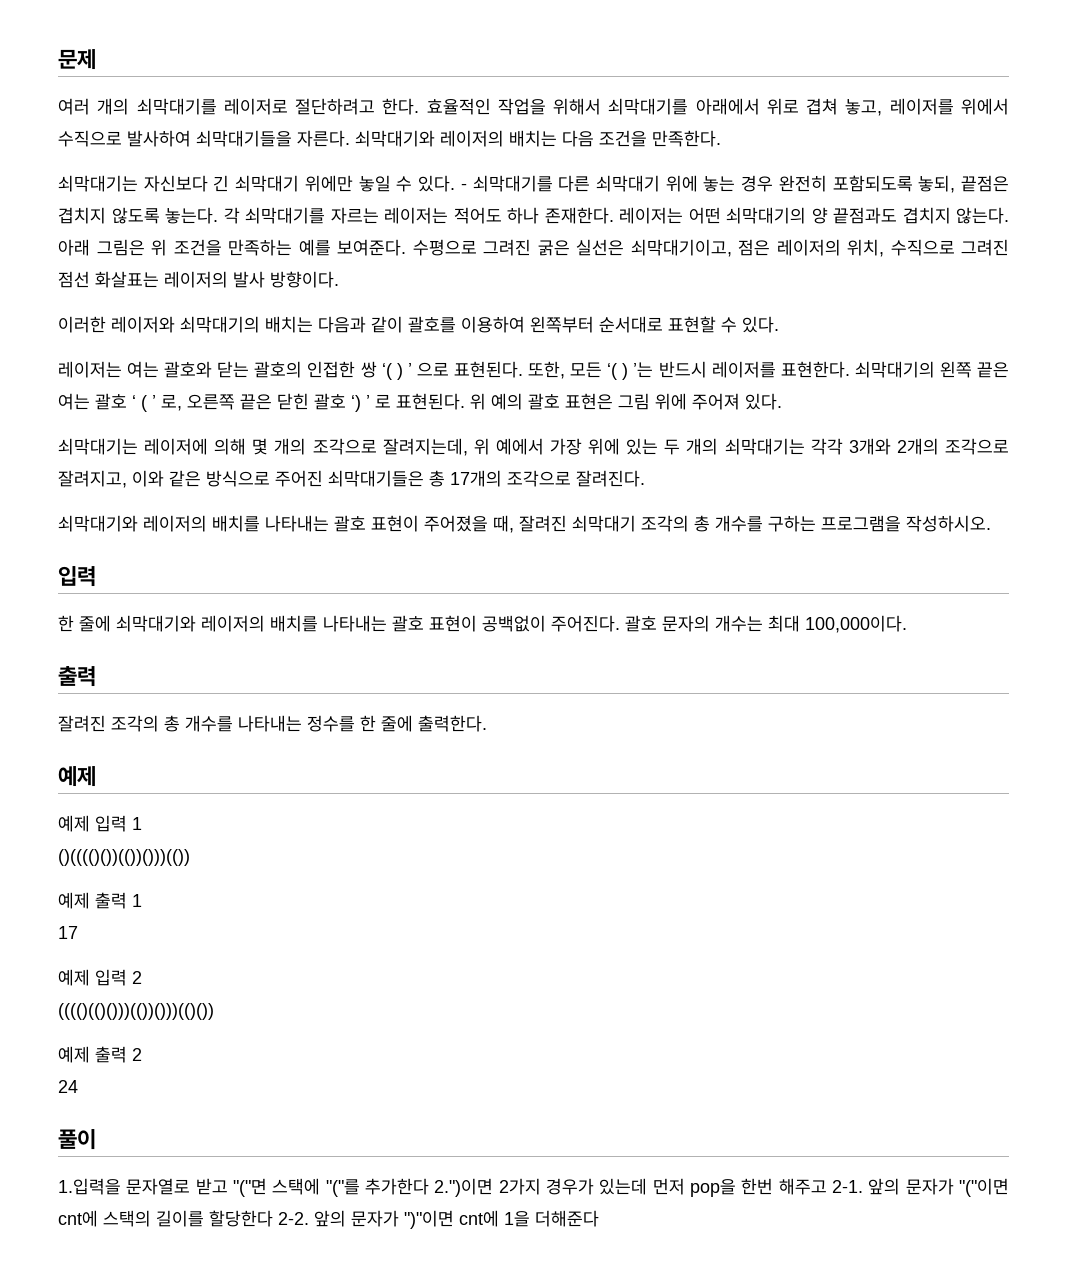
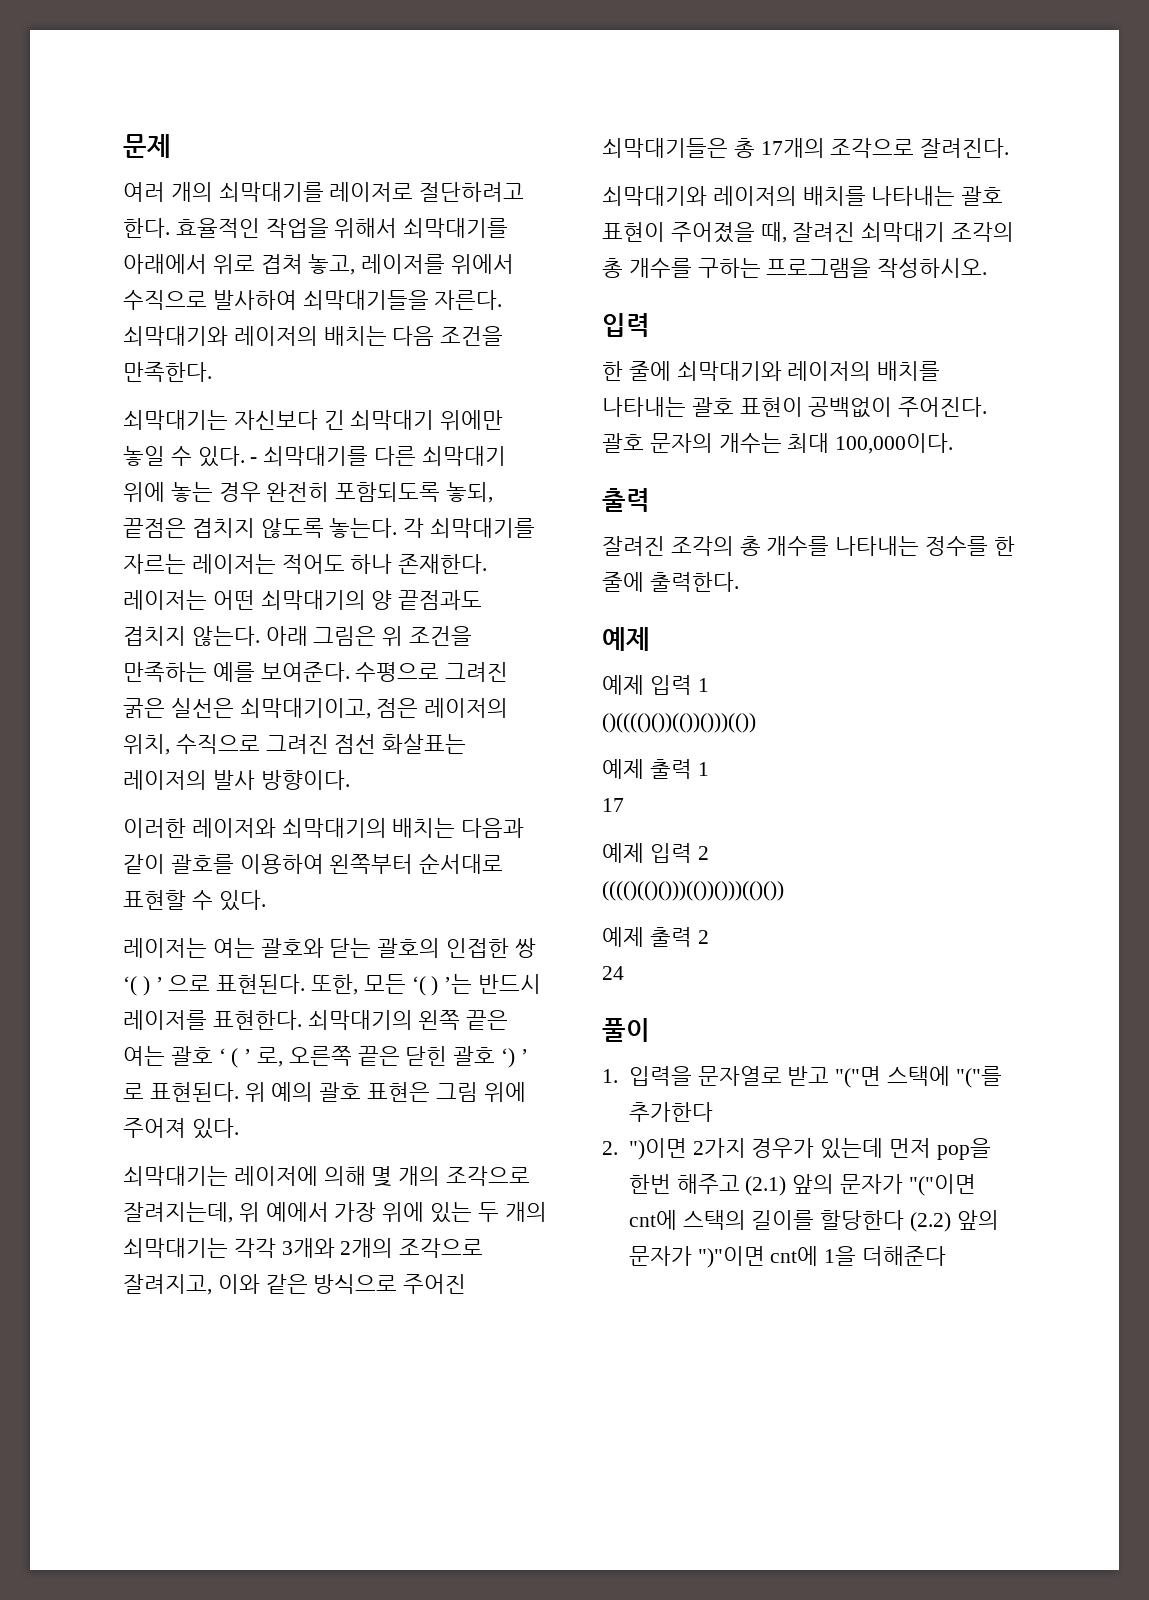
[58,1178,121,1195] 1.입력을 -> [602,1066,692,1086] 1. 입력을
[434,1178,494,1197] 2.")이면 -> [602,1138,687,1160] // 2. ")이면
[832,1180,864,1193] 2-1. -> [745,1176,787,1196] (2.1)
[278,1212,309,1225] 2-2. -> [909,1212,951,1232] (2.2)

